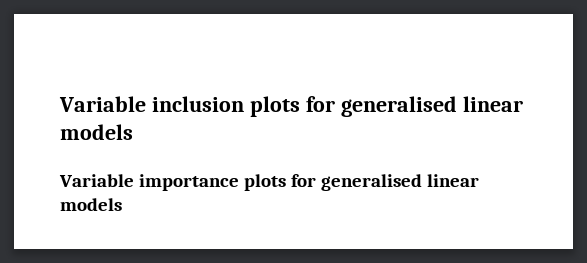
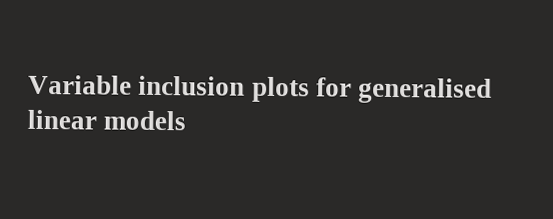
[59,174,479,191] [60,198,122,211] // Variable importance plots for generalised linear models -> (187, 120) none

